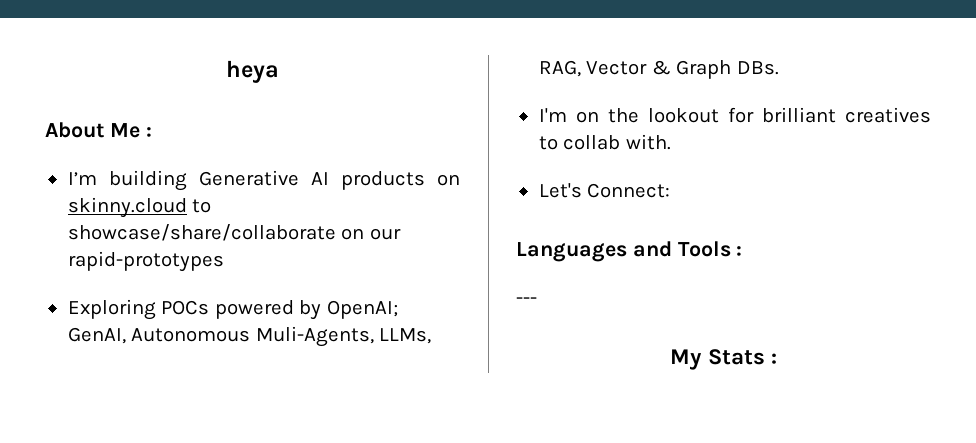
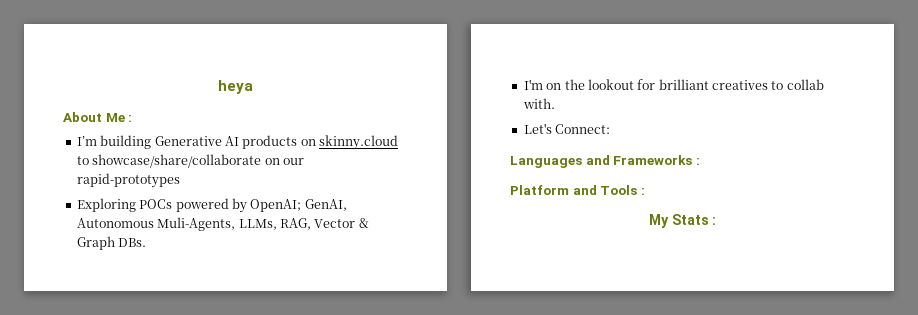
(672, 249) none -> [613,155,700,165] [510,185,597,195] Frameworks : // Platform and
[516,297,537,304] // --- -> (645, 191) none

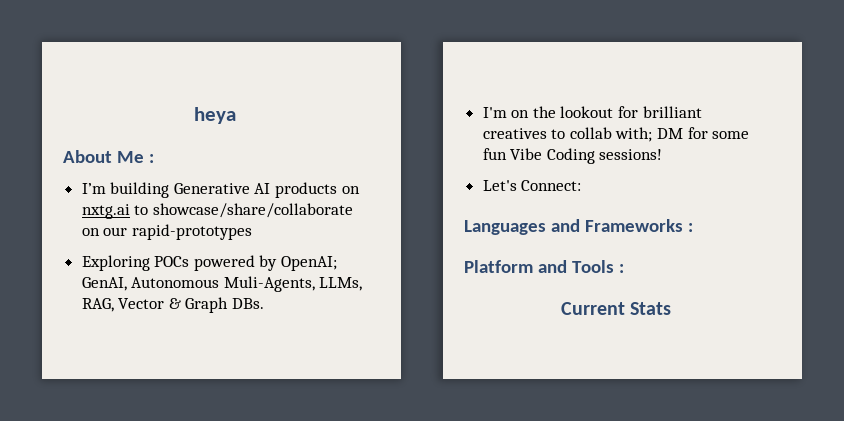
[319,135,398,150] skinny.cloud -> [81,204,130,219] nxtg.ai
[522,98,555,109] with. -> [615,127,750,142] [482,148,663,164] with; DM for some fun Vibe Coding sessions!
[648,214,717,228] My Stats : -> [560,302,672,315] Current Stats

